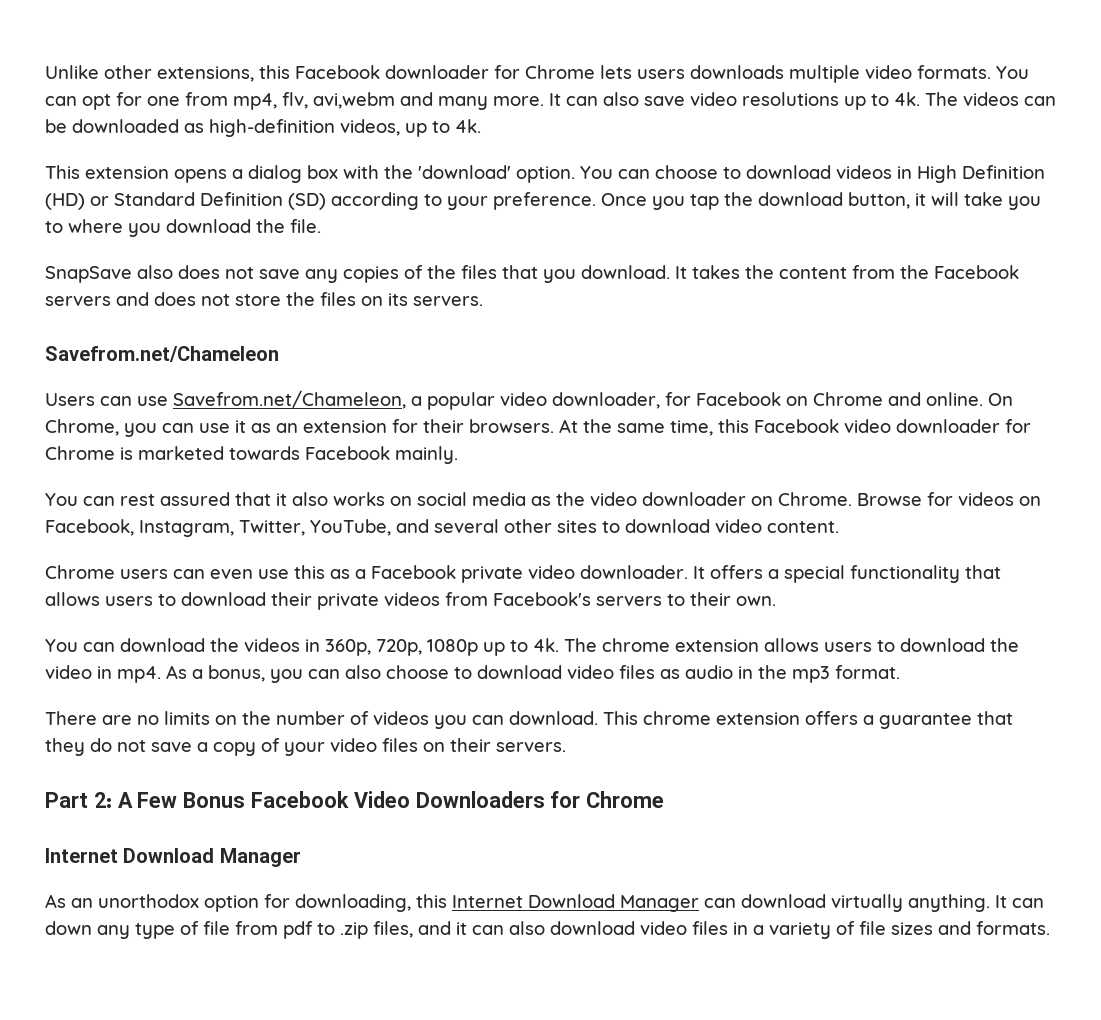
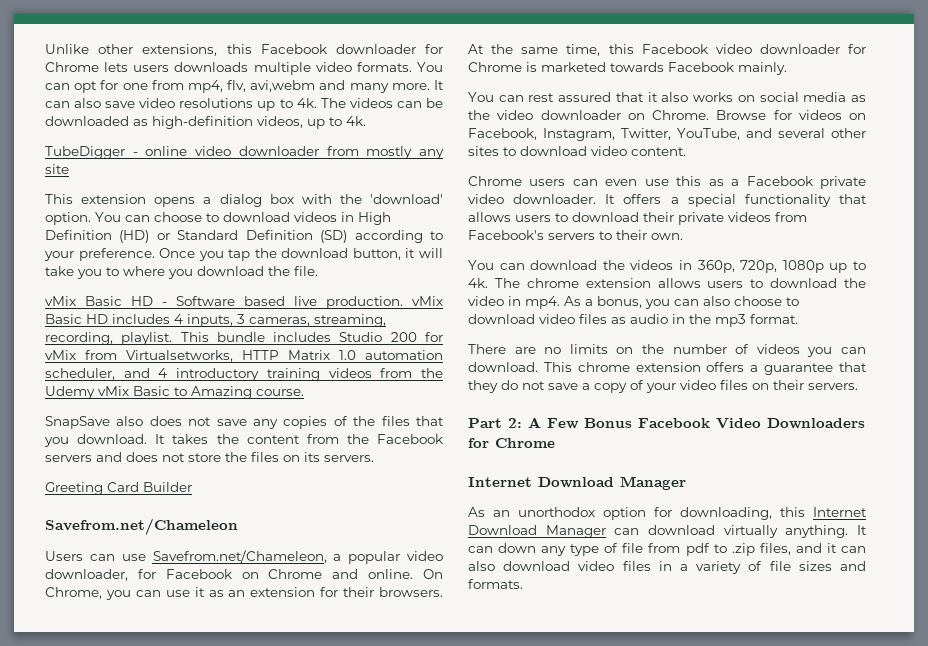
(481, 126) none -> [45,146,445,159] [45,164,69,174] // TubeDigger - online video downloader from mostly any site
(321, 226) none -> [45,296,443,309] [45,314,386,327] [45,332,443,345] [45,350,443,362] [45,368,444,381] [45,386,304,399] // vMix Basic HD - Software based live production. vMix Basic HD includes 4 inputs, 3 cameras, streaming, recording, playlist. This bundle includes Studio 200 for vMix from Virtualsetworks, HTTP Matrix 1.0 automation scheduler, and 4 introductory training videos from the Udemy vMix Basic to Amazing course.
(483, 301) none -> [45,482,192,495] // Greeting Card Builder

